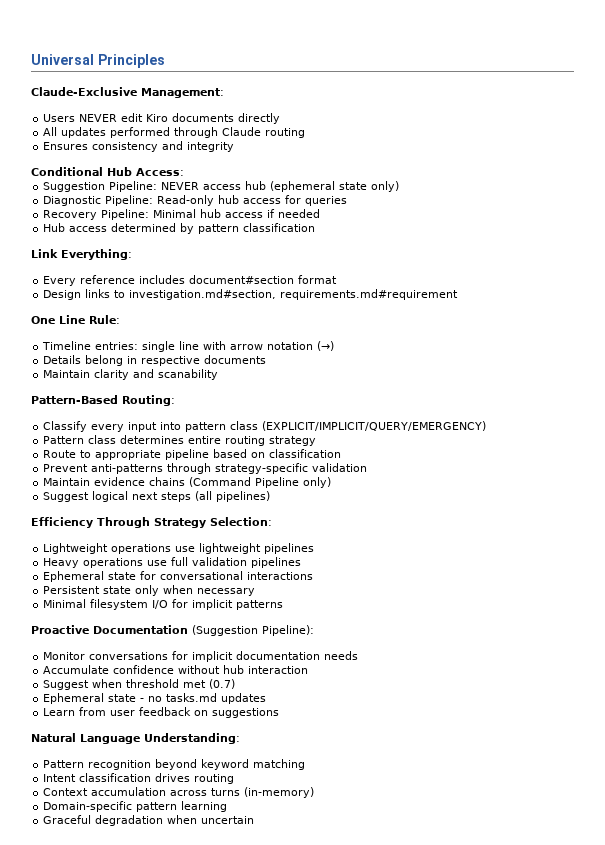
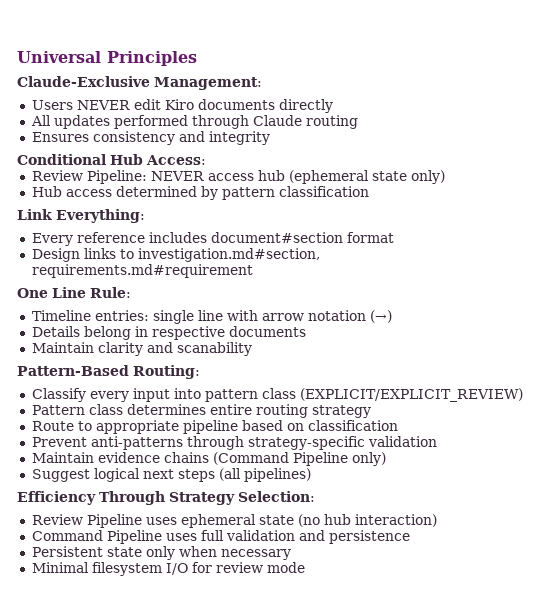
[43,182,106,192] Suggestion -> [31,170,83,181] Review
[43,195,348,206] [43,209,321,220] // Diagnostic Pipeline: Read-only hub access for queries // Recovery Pipeline: Minimal hub access if needed -> (445, 177) none
[262,421,487,431] (EXPLICIT/IMPLICIT/QUERY/EMERGENCY) -> [299,388,523,402] (EXPLICIT/EXPLICIT_REVIEW)
[43,543,315,554] [43,557,302,568] [43,571,314,582] Lightweight operations use lightweight pipelines // Heavy operations use full validation pipelines // Ephemeral state for conversational interactions -> [31,514,437,528] [31,530,410,544] Review Pipeline uses ephemeral state (no hub interaction) // Command Pipeline uses full validation and persistence
[192,599,284,610] [31,625,314,636] [43,651,359,662] [43,665,309,674] [43,679,236,690] [43,693,267,704] [43,707,280,718] [31,733,240,744] [43,759,306,770] [43,773,235,784] [43,787,315,798] [43,801,228,812] [43,815,255,826] implicit patterns // Proactive Documentation (Suggestion Pipeline): // Monitor conversations for implicit documentation needs // Accumulate confidence without hub interaction // Suggest when threshold met (0.7) // Ephemeral state - no tasks.md updates // Learn from user feedback on suggestions // Natural Language Understanding: // Pattern recognition beyond keyword matching // Intent classification drives routing // Context accumulation across turns (in-memory) // Domain-specific pattern learning // Graceful degradation when uncertain -> [215,562,305,573] review mode

